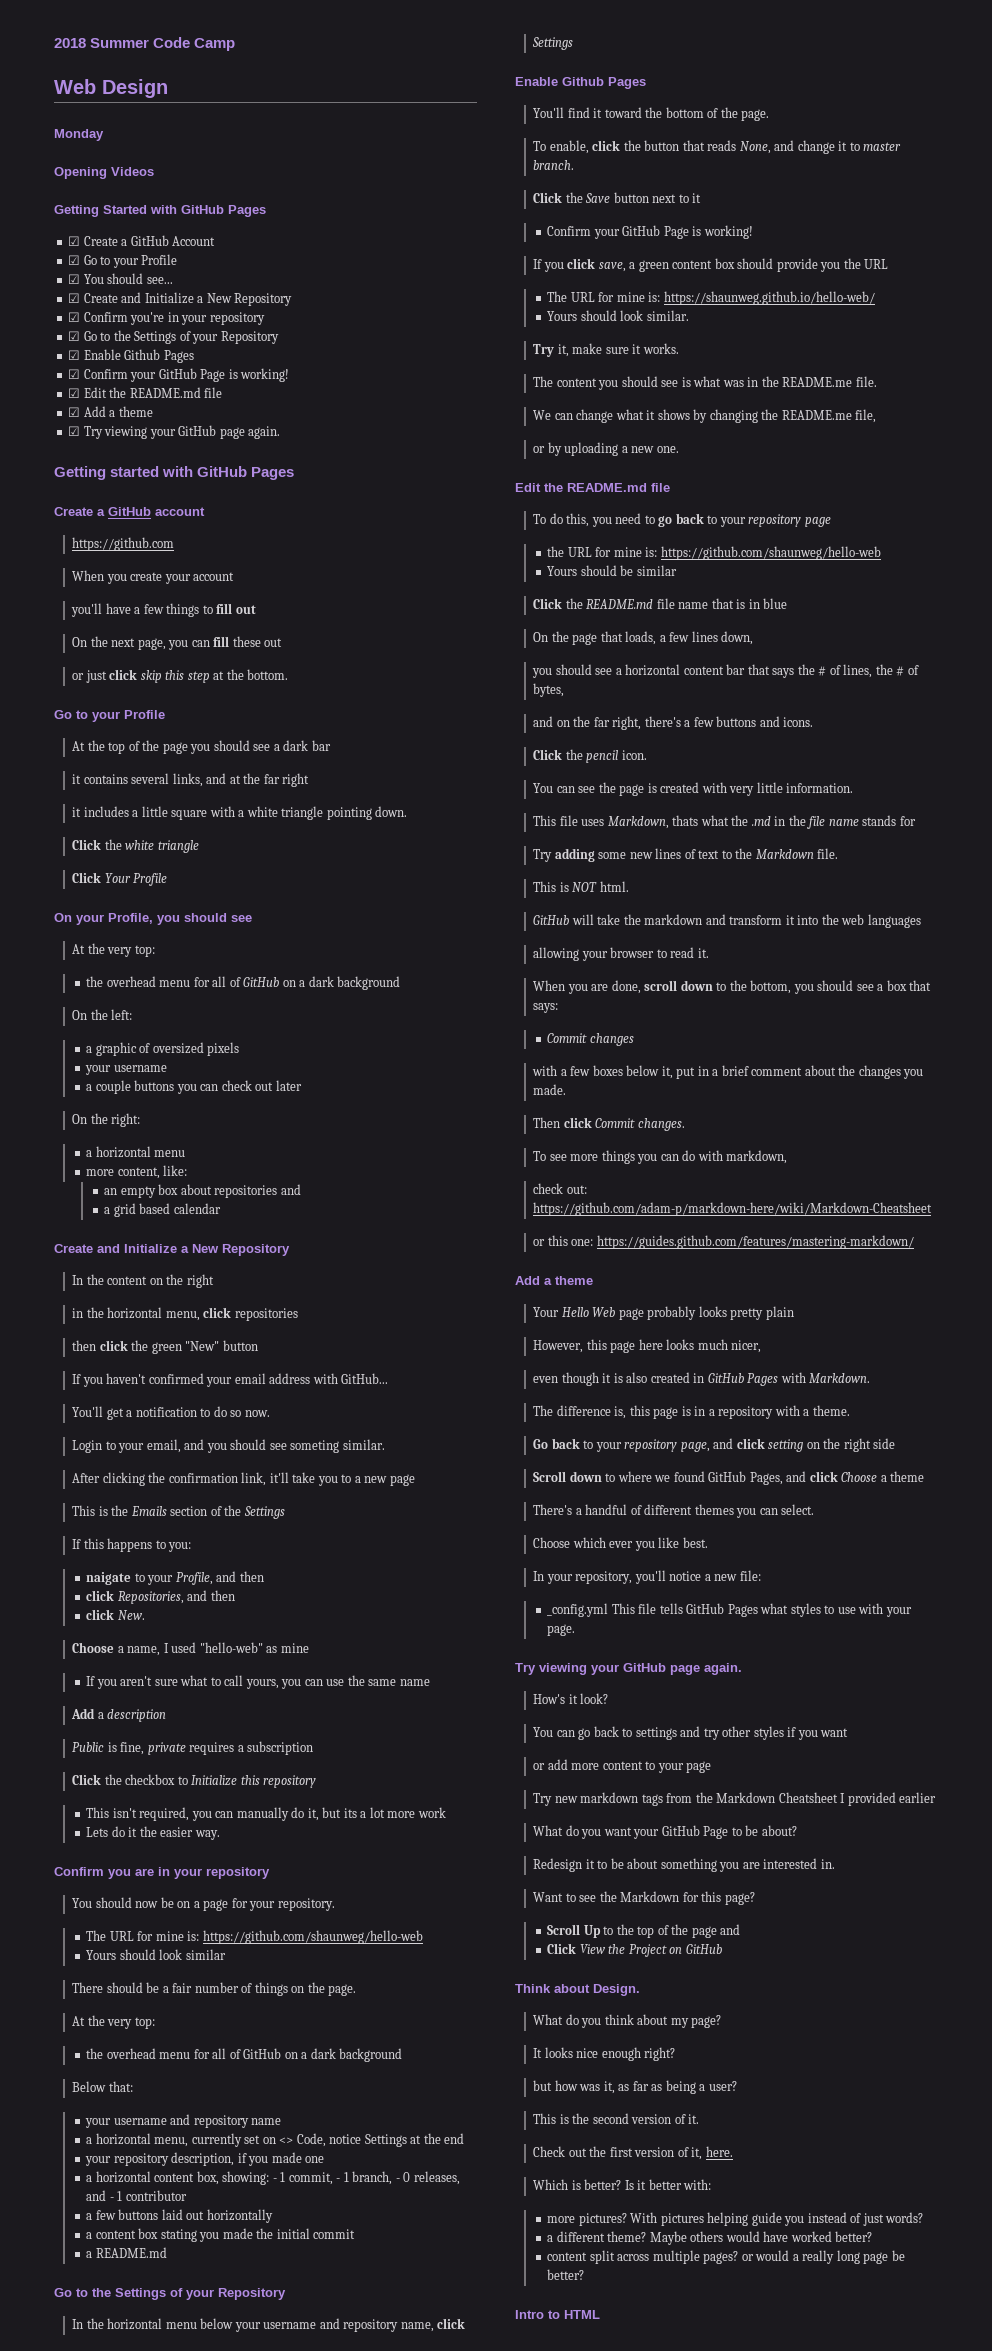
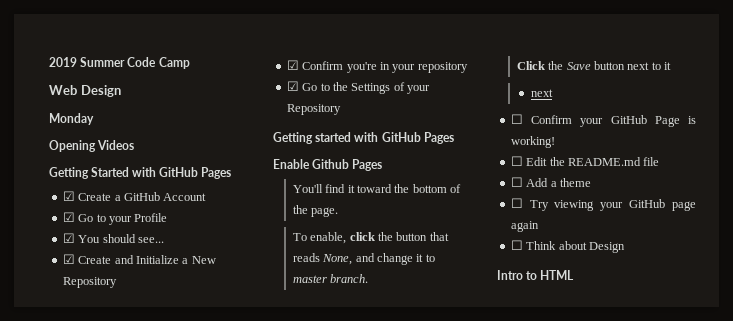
[54,38,86,48] 2018 -> [49,57,77,67] 2019
[68,349,194,363] [68,368,290,382] [68,387,223,398] [68,406,153,417] [68,425,281,439] // ☑ Enable Github Pages // ☑ Confirm your GitHub Page is working! // ☑ Edit the README.md file // ☑ Add a theme // ☑ Try viewing your GitHub page again. -> (341, 109) none
[54,507,205,516] [72,537,175,551] [72,570,235,584] [71,603,256,617] [72,636,283,650] [72,669,289,683] [54,710,165,722] [72,740,331,754] [72,773,310,787] [72,806,408,820] [72,839,199,853] [72,872,168,886] [54,913,252,925] [72,943,155,957] [86,976,401,990] [72,1009,133,1020] [86,1042,240,1056] [85,1065,167,1075] [86,1080,302,1094] [72,1113,141,1127] [86,1146,186,1158] [86,1165,188,1179] [104,1184,301,1198] [104,1203,221,1217] [54,1244,290,1256] [72,1274,214,1288] [72,1307,298,1321] [72,1340,258,1354] [72,1373,389,1387] [72,1406,270,1420] [72,1439,385,1453] [72,1472,415,1486] [72,1505,285,1519] [72,1538,192,1552] [86,1571,264,1585] [86,1590,235,1604] [86,1609,145,1620] [72,1642,309,1656] [86,1675,430,1689] [71,1708,167,1722] [72,1741,314,1755] [72,1774,317,1788] [86,1807,446,1821] [86,1826,220,1840] [54,1867,270,1879] [72,1897,335,1911] [86,1930,423,1944] [86,1949,226,1960] [72,1982,357,1996] [72,2015,155,2029] [86,2048,403,2062] [72,2081,133,2092] [85,2114,282,2128] [86,2133,465,2147] [85,2152,325,2166] [86,2171,460,2185] [86,2190,187,2201] [86,2209,273,2223] [86,2228,356,2242] [86,2247,167,2258] [54,2288,286,2300] [72,2318,466,2332] [532,37,574,50] // Create a GitHub account // https://github.com // When you create your account // you'll have a few things to fill out // On the next page, you can fill these out // or just click skip this step at the bottom. // Go to your Profile // At the top of the page you should see a dark bar // it contains several links, and at the far right // it includes a little square with a white triangle pointing down. // Click the white triangle // Click Your Profile // On your Profile, you should see // At the very top: // the overhead menu for all of GitHub on a dark background // On the left: // a graphic of oversized pixels // your username // a couple buttons you can check out later // On the right: // a horizontal menu // more content, like: // an empty box about repositories and // a grid based calendar // Create and Initialize a New Repository // In the content on the right // in the horizontal menu, click repositories // then click the green "New" button // If you haven't confirmed your email address with GitHub... // You'll get a notification to do so now. // Login to your email, and you should see someting similar. // After clicking the confirmation link, it'll take you to a new page // This is the Emails section of the Settings // If this happens to you: // naigate to your Profile, and then // click Repositories, and then // click New. // Choose a name, I used "hello-web" as mine // If you aren't sure what to call yours, you can use the same name // Add a description // Public is fine, private requires a subscription // Click the checkbox to Initialize this repository // This isn't required, you can manually do it, but its a lot more work // Lets do it the easier way. // Confirm you are in your repository // You should now be on a page for your repository. // The URL for mine is: https://github.com/shaunweg/hello-web // Yours should look similar // There should be a fair number of things on the page. // At the very top: // the overhead menu for all of GitHub on a dark background // Below that: // your username and repository name // a horizontal menu, currently set on <> Code, notice Settings at the end // your repository description, if you made one // a horizontal content box, showing: - 1 commit, - 1 branch, - 0 releases, and - 1 contributor // a few buttons laid out horizontally // a content box stating you made the initial commit // a README.md // Go to the Settings of your Repository // In the horizontal menu below your username and repository name, click Settings -> (454, 138) none
[547,225,753,239] [533,258,889,272] [547,291,875,305] [547,310,689,321] [533,343,679,357] [533,376,877,390] [533,409,877,423] [533,442,679,456] [515,483,670,492] [533,513,831,527] [547,546,881,560] [547,565,677,576] [533,598,788,609] [533,631,754,645] [532,664,919,678] [533,683,565,697] [533,716,814,730] [533,749,647,763] [533,782,854,796] [533,815,916,829] [533,848,839,862] [533,881,629,892] [533,914,921,928] [533,947,709,961] [533,980,932,994] [533,1003,559,1013] [547,1033,634,1046] [532,1065,924,1079] [533,1084,567,1095] [533,1117,685,1131] [533,1150,788,1164] [533,1183,587,1194] [533,1202,933,1216] [533,1235,914,1249] [515,1276,593,1285] [533,1306,794,1320] [533,1339,762,1353] [533,1372,871,1386] [533,1405,850,1419] [533,1438,896,1452] [533,1471,925,1485] [533,1504,815,1518] [533,1537,708,1551] [533,1570,761,1584] [547,1603,912,1617] [547,1624,576,1636] [515,1663,742,1675] [533,1693,609,1704] [533,1726,849,1740] [533,1759,712,1773] [533,1792,937,1806] [533,1825,797,1839] [533,1858,835,1872] [533,1891,755,1905] [547,1924,741,1938] [547,1943,722,1957] [515,1984,640,1996] [533,2014,722,2028] [533,2047,676,2061] [533,2080,737,2094] [533,2113,700,2124] [533,2146,733,2160] [533,2179,712,2190] [547,2212,924,2226] [547,2231,873,2245] [547,2250,905,2264] [547,2269,585,2280] Confirm your GitHub Page is working! // If you click save, a green content box should provide you the URL // The URL for mine is: https://shaunweg.github.io/hello-web/ // Yours should look similar. // Try it, make sure it works. // The content you should see is what was in the README.me file. // We can change what it shows by changing the README.me file, // or by uploading a new one. // Edit the README.md file // To do this, you need to go back to your repository page // the URL for mine is: https://github.com/shaunweg/hello-web // Yours should be similar // Click the README.md file name that is in blue // On the page that loads, a few lines down, // you should see a horizontal content bar that says the # of lines, the # of bytes, // and on the far right, there's a few buttons and icons. // Click the pencil icon. // You can see the page is created with very little information. // This file uses Markdown, thats what the .md in the file name stands for // Try adding some new lines of text to the Markdown file. // This is NOT html. // GitHub will take the markdown and transform it into the web languages // allowing your browser to read it. // When you are done, scroll down to the bottom, you should see a box that says: // Commit changes // with a few boxes below it, put in a brief comment about the changes you made. // Then click Commit changes. // To see more things you can do with markdown, // check out: https://github.com/adam-p/markdown-here/wiki/Markdown-Cheatsheet // or this one: https://guides.github.com/features/mastering-markdown/ // Add a theme // Your Hello Web page probably looks pretty plain // However, this page here looks much nicer, // even though it is also created in GitHub Pages with Markdown. // The difference is, this page is in a repository with a theme. // Go back to your repository page, and click setting on the right side // Scroll down to where we found GitHub Pages, and click Choose a theme // There's a handful of different themes you can select. // Choose which ever you like best. // In your repository, you'll notice a new file: // _config.yml This file tells GitHub Pages what styles to use with your page. // Try viewing your GitHub page again. // How's it look? // You can go back to settings and try other styles if you want // or add more content to your page // Try new markdown tags from the Markdown Cheatsheet I provided earlier // What do you want your GitHub Page to be about? // Redesign it to be about something you are interested in. // Want to see the Markdown for this page? // Scroll Up to the top of the page and // Click View the Project on GitHub // Think about Design. // What do you think about my page? // It looks nice enough right? // but how was it, as far as being a user? // This is the second version of it. // Check out the first version of it, here. // Which is better? Is it better with: // more pictures? With pictures helping guide you instead of just words? // a different theme? Maybe others would have worked better? // content split across multiple pages? or would a really long page be better? -> [530,89,553,97] [510,114,696,127] [510,136,555,148] [510,156,660,166] [510,177,591,187] [510,198,696,211] [510,221,539,232] [510,240,625,253] next // ☐ Confirm your GitHub Page is working! // ☐ Edit the README.md file // ☐ Add a theme // ☐ Try viewing your GitHub page again // ☐ Think about Design

